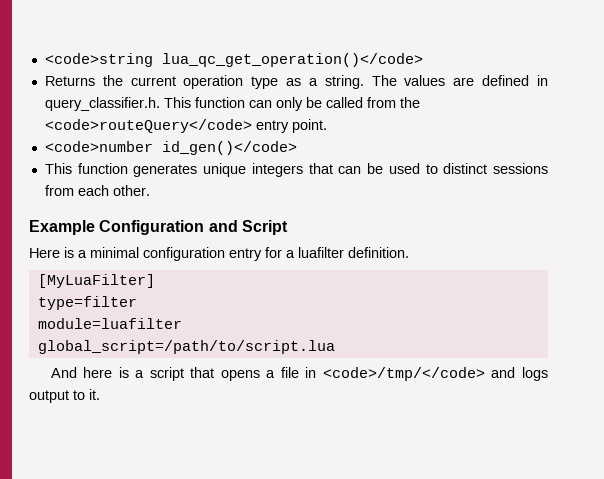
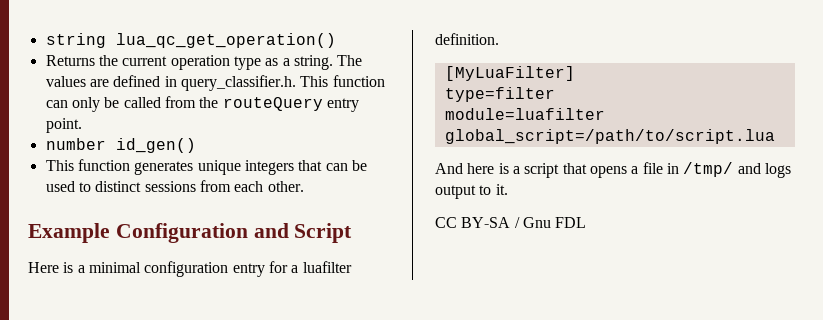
[44,53,423,67] <code>string lua_qc_get_operation()</code> -> [45,33,336,48] string lua_qc_get_operation()
[44,119,252,133] <code>routeQuery</code> -> [222,97,323,111] routeQuery
[44,141,297,155] <code>number id_gen()</code> -> [45,138,196,153] number id_gen()
[322,367,485,381] <code>/tmp/</code> -> [683,162,734,177] /tmp/
(100, 394) none -> [435,217,587,228] // CC BY-SA / Gnu FDL

